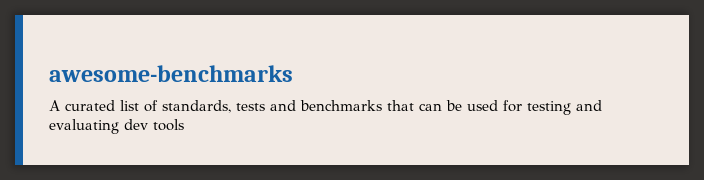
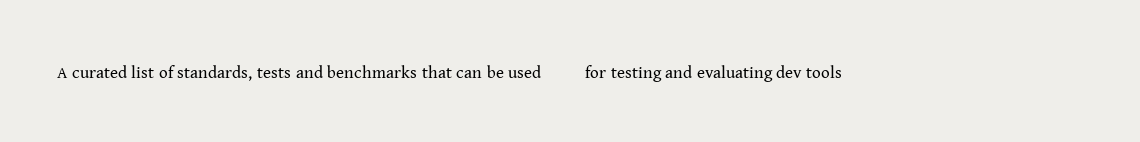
[49,65,293,82] awesome-benchmarks // -> (57, 73) none

